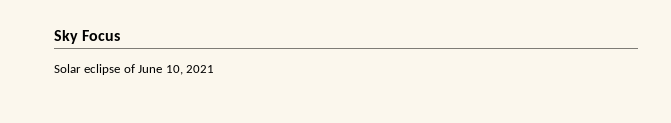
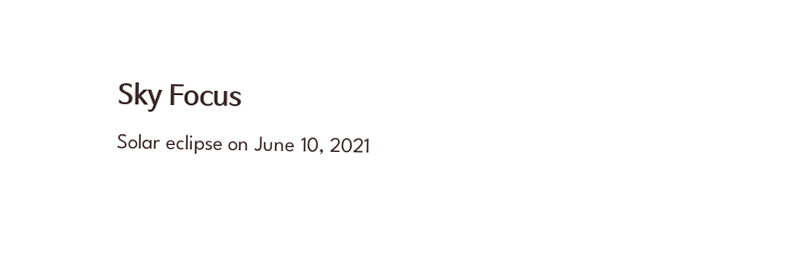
[123,64,135,73] of -> [227,141,250,152] on

